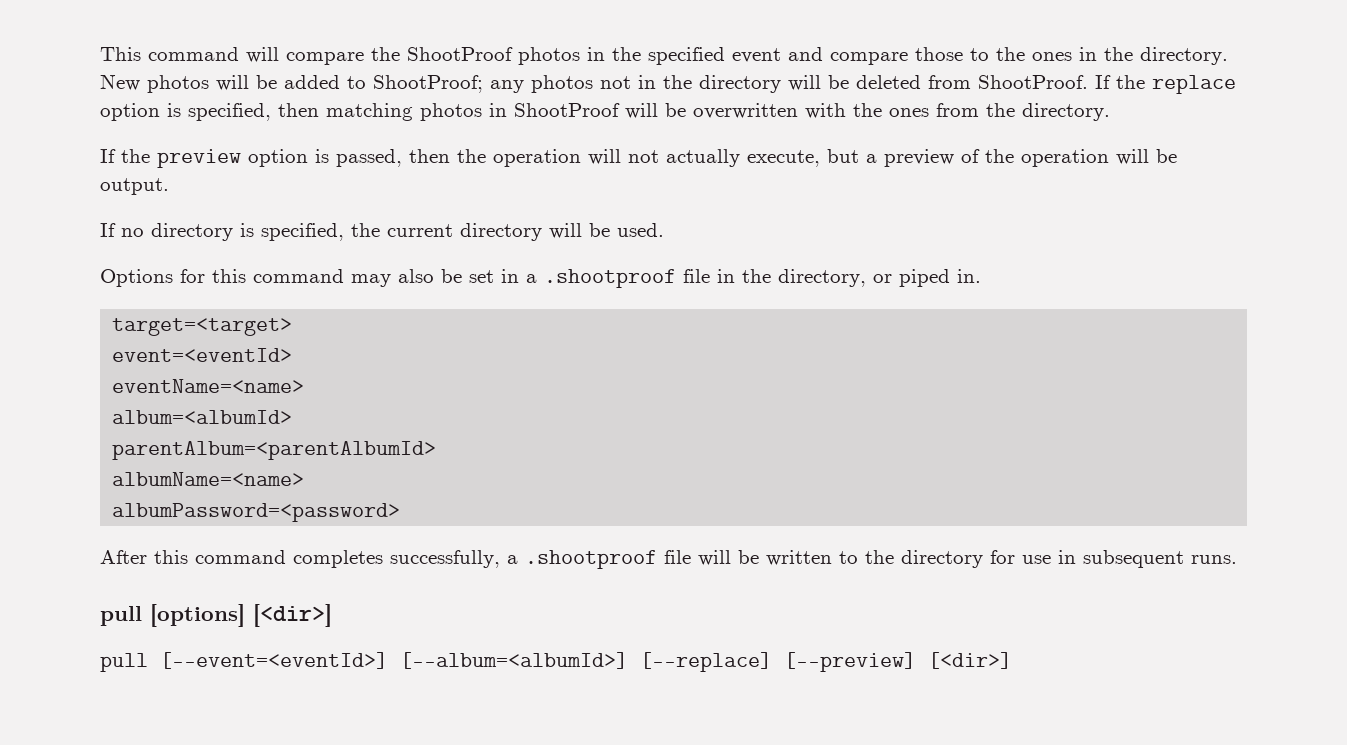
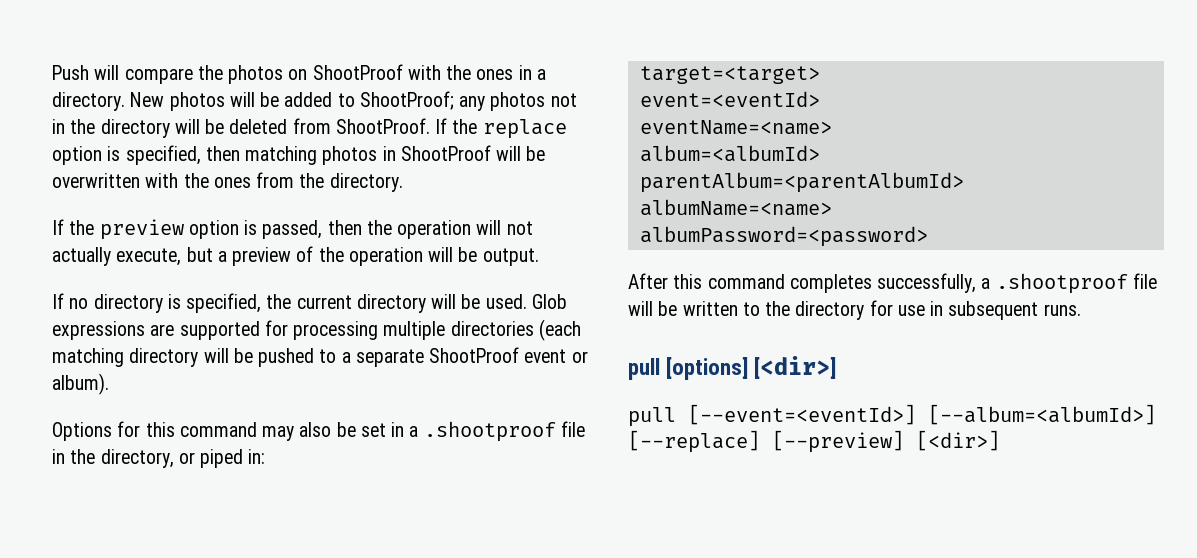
[100,47,239,61] This command -> [52,65,89,80] Push
[407,47,989,65] ShootProof photos in the specified event and compare those to -> [228,64,441,84] photos on ShootProof with
[1104,47,1133,61] the -> [536,69,546,80] a
(664, 230) none -> [531,294,567,309] [52,319,581,341] [52,347,588,367] [52,373,109,395] Glob expressions are supported for processing multiple directories (each matching directory will be pushed to a separate ShootProof event or album).
[957,269,981,283] in. -> [248,449,266,464] in:

